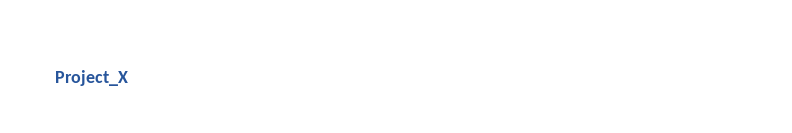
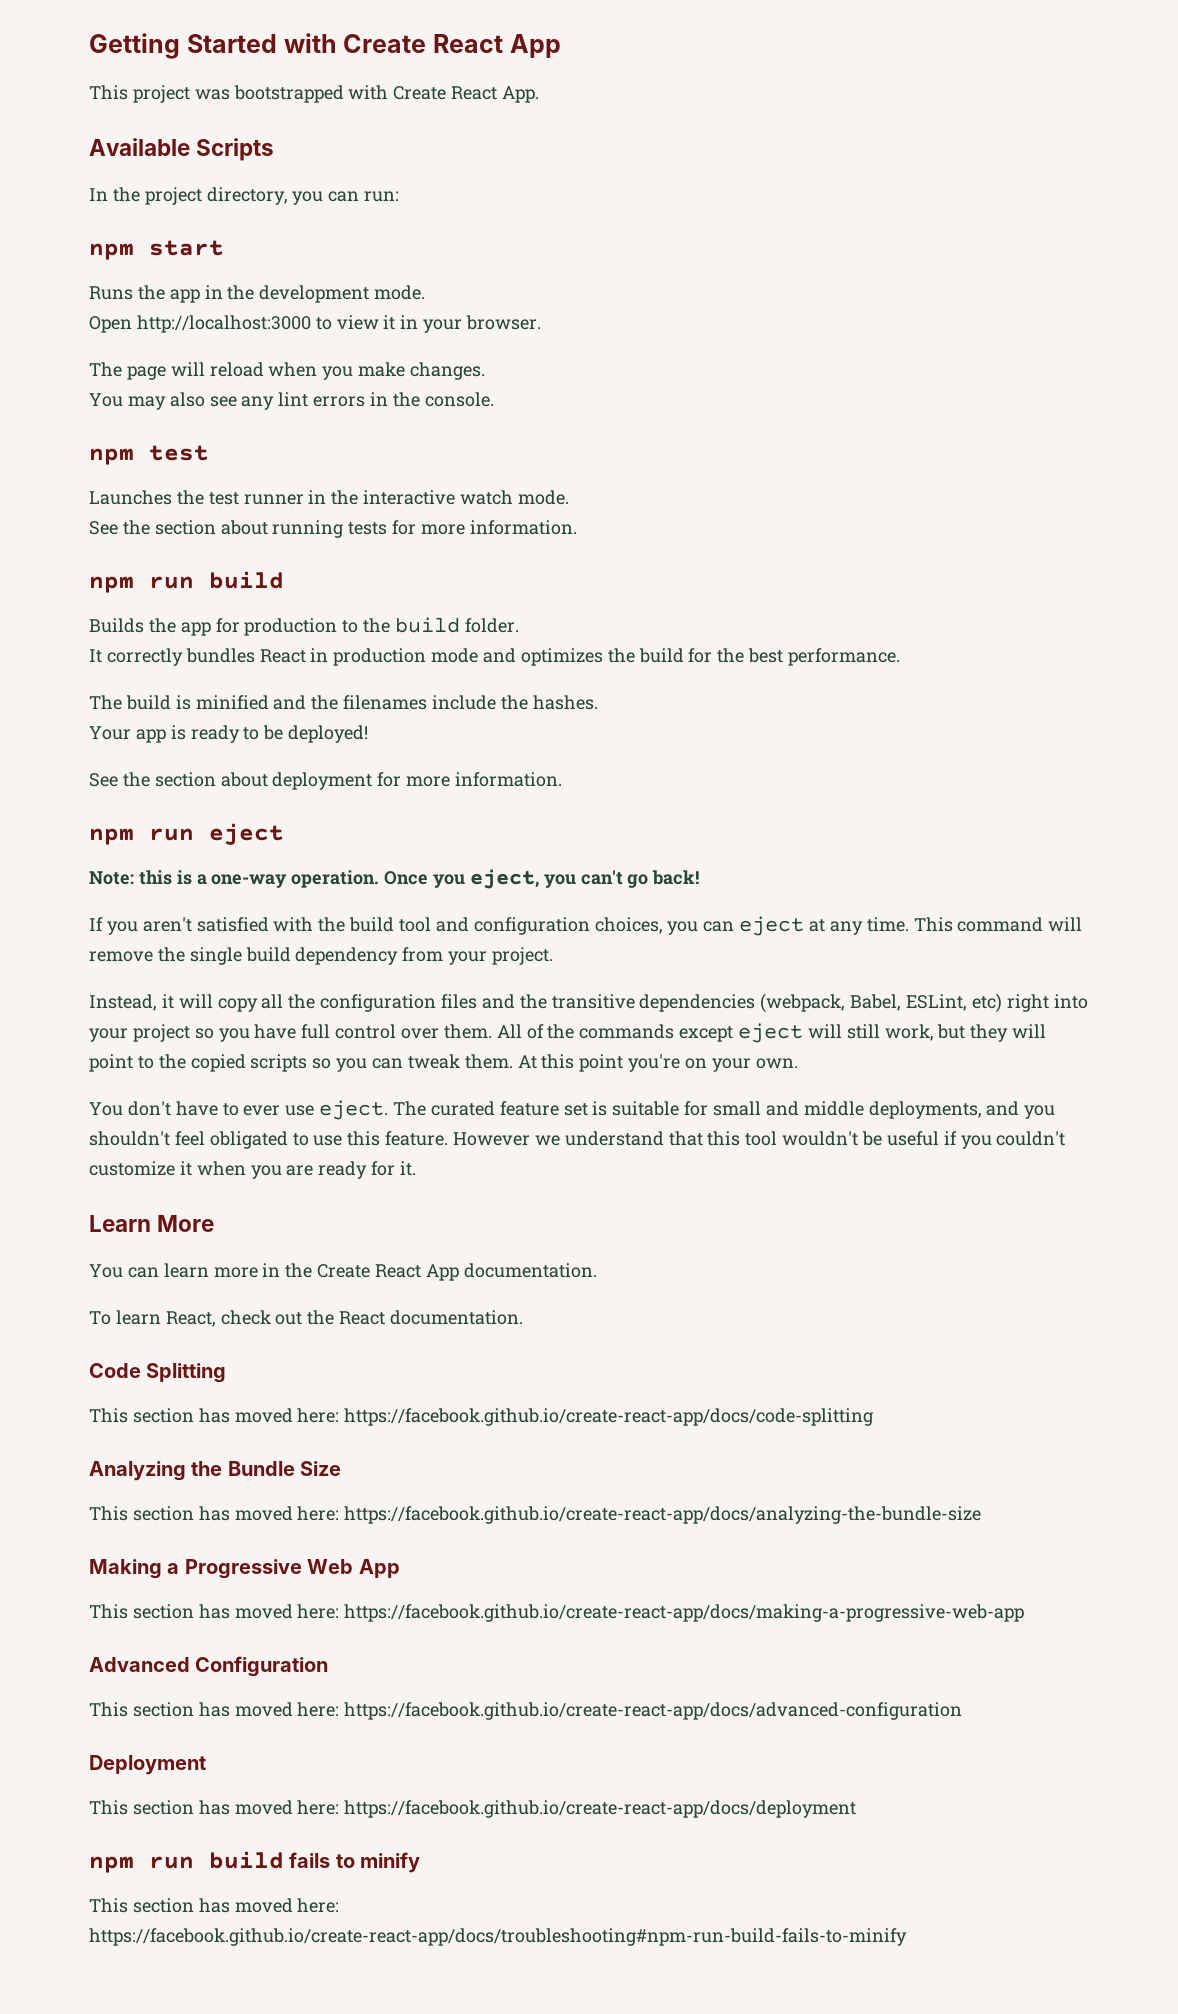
[55,70,128,86] Project_X -> [89,33,561,59] [89,85,540,103] [89,138,275,161] [89,187,400,205] [89,240,224,260] [89,285,426,303] [89,315,542,333] [89,362,486,380] [89,392,494,410] [89,445,209,465] [89,490,569,505] [89,520,577,538] [89,571,284,593] [89,617,519,636] [89,648,901,666] [89,695,598,710] [89,725,369,743] [89,772,563,790] [89,823,284,845] [89,869,700,889] [89,916,1083,936] [89,947,554,965] [89,993,1088,1013] [89,1023,1047,1043] [89,1054,798,1072] [89,1100,1056,1120] [89,1131,1066,1149] [89,1161,417,1179] [89,1215,215,1232] [89,1263,597,1281] [89,1310,524,1327] [89,1363,227,1383] [89,1408,874,1426] [89,1461,342,1481] [89,1506,982,1524] [89,1559,400,1579] [89,1604,1025,1622] [89,1656,329,1677] [89,1702,963,1720] [89,1755,206,1775] [89,1800,857,1818] [89,1851,421,1873] [89,1898,340,1913] [89,1928,907,1946] Getting Started with Create React App // This project was bootstrapped with Create React App. // Available Scripts // In the project directory, you can run: // npm start // Runs the app in the development mode. // Open http://localhost:3000 to view it in your browser. // The page will reload when you make changes. // You may also see any lint errors in the console. // npm test // Launches the test runner in the interactive watch mode. // See the section about running tests for more information. // npm run build // Builds the app for production to the build folder. // It correctly bundles React in production mode and optimizes the build for the best performance. // The build is minified and the filenames include the hashes. // Your app is ready to be deployed! // See the section about deployment for more information. // npm run eject // Note: this is a one-way operation. Once you eject, you can't go back! // If you aren't satisfied with the build tool and configuration choices, you can eject at any time. This command will remove the single build dependency from your project. // Instead, it will copy all the configuration files and the transitive dependencies (webpack, Babel, ESLint, etc) right into your project so you have full control over them. All of the commands except eject will still work, but they will point to the copied scripts so you can tweak them. At this point you're on your own. // You don't have to ever use eject. The curated feature set is suitable for small and middle deployments, and you shouldn't feel obligated to use this feature. However we understand that this tool wouldn't be useful if you couldn't customize it when you are ready for it. // Learn More // You can learn more in the Create React App documentation. // To learn React, check out the React documentation. // Code Splitting // This section has moved here: https://facebook.github.io/create-react-app/docs/code-splitting // Analyzing the Bundle Size // This section has moved here: https://facebook.github.io/create-react-app/docs/analyzing-the-bundle-size // Making a Progressive Web App // This section has moved here: https://facebook.github.io/create-react-app/docs/making-a-progressive-web-app // Advanced Configuration // This section has moved here: https://facebook.github.io/create-react-app/docs/advanced-configuration // Deployment // This section has moved here: https://facebook.github.io/create-react-app/docs/deployment // npm run build fails to minify // This section has moved here: https://facebook.github.io/create-react-app/docs/troubleshooting#npm-run-build-fails-to-minify

